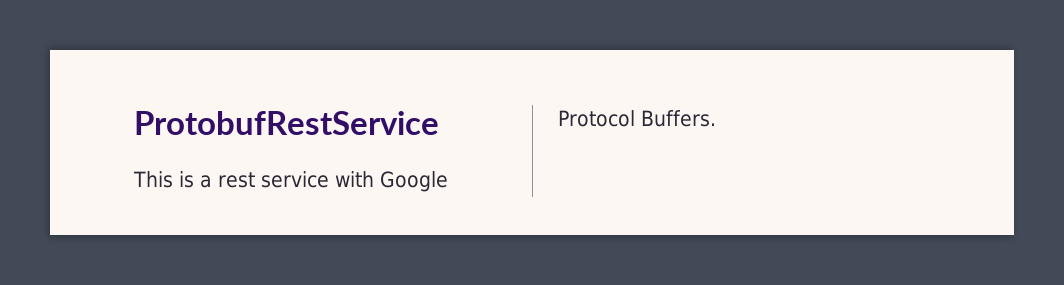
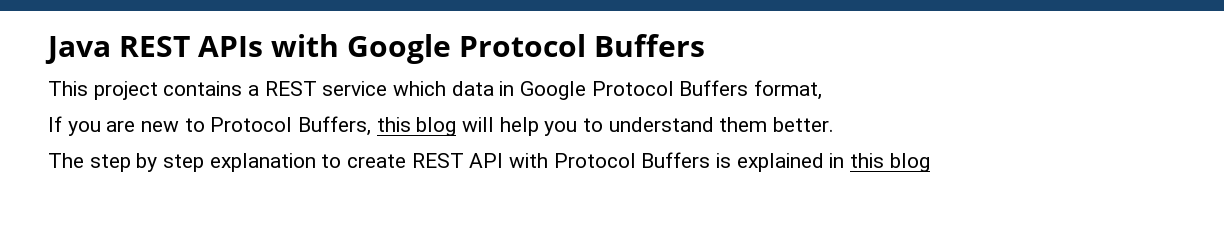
[134,111,439,135] [133,171,448,192] [558,110,716,127] ProtobufRestService // This is a rest service with Google Protocol Buffers. -> [45,34,705,64] [48,80,823,100] [48,116,835,136] [48,152,930,172] Java REST APIs with Google Protocol Buffers // This project contains a REST service which data in Google Protocol Buffers format, // If you are new to Protocol Buffers, this blog will help you to understand them better. // The step by step explanation to create REST API with Protocol Buffers is explained in this blog

